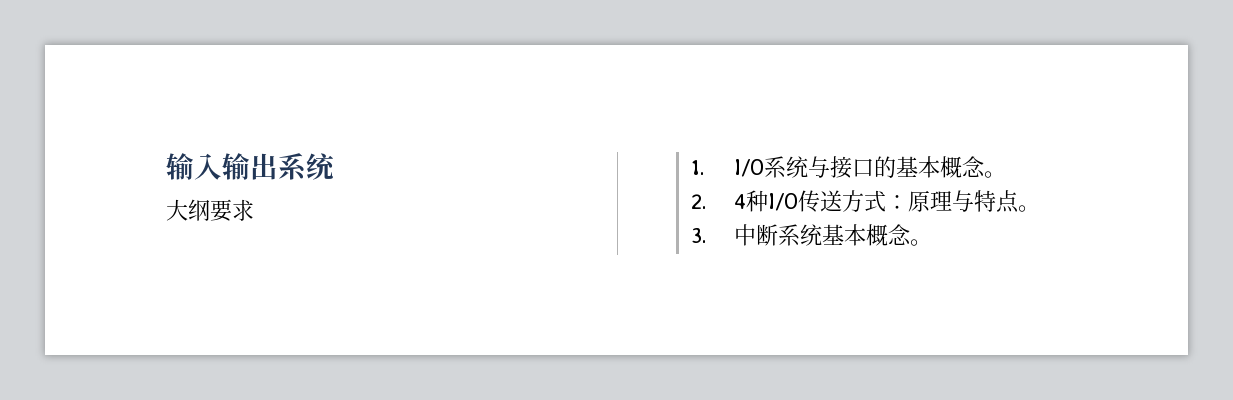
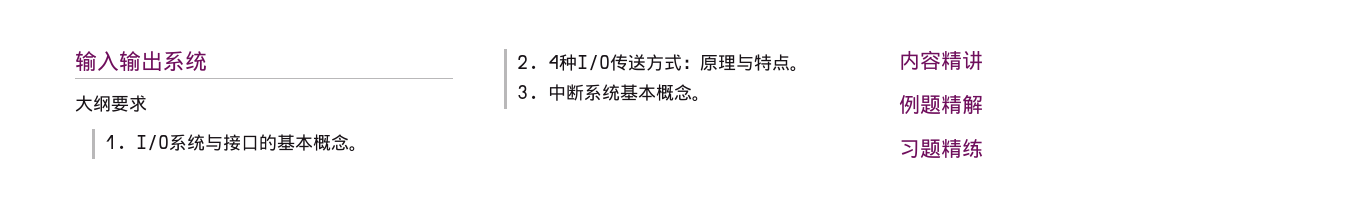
(932, 242) none -> [899,50,983,70] [899,94,983,115] [899,139,983,159] // 内容精讲 // 例题精解 // 习题精练

